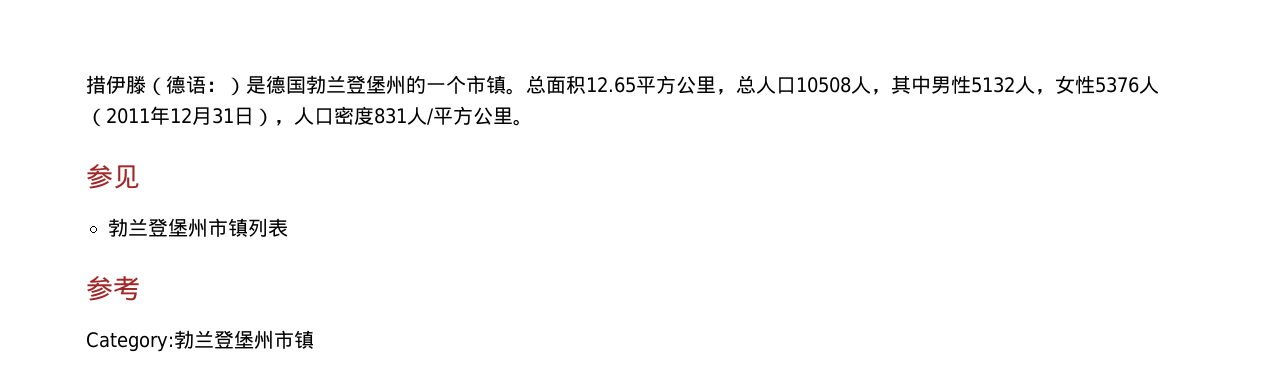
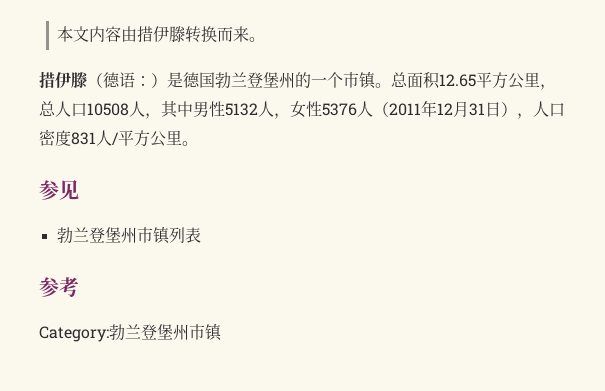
(86, 84) none -> [57,26,266,43] 本文内容由措伊滕转换而来。 //

